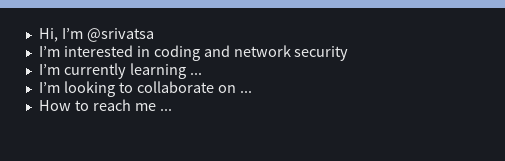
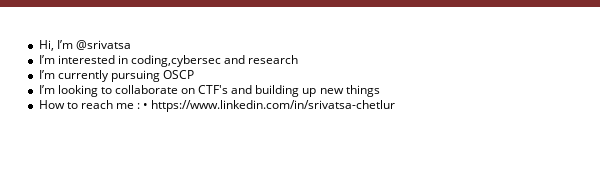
[153,45,349,61] coding and network security -> [130,55,299,67] coding,cybersec and research
[129,63,202,79] learning ... -> [110,70,194,82] pursuing OSCP
[239,91,252,93] ... -> [198,85,380,97] CTF's and building up new things
[159,109,172,111] ... -> [137,100,396,112] : • https://www.linkedin.com/in/srivatsa-chetlur

